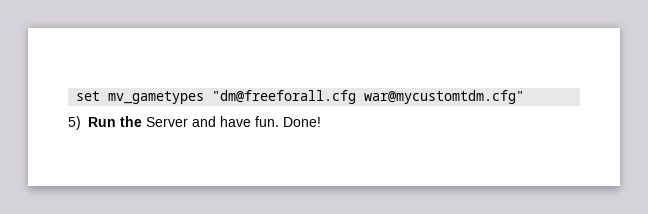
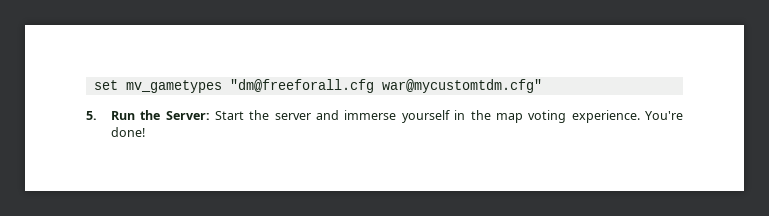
[68,116,81,130] 5) -> [86,111,97,120] 5.
[146,116,321,127] Server and have fun. Done! -> [165,110,683,123] [110,127,145,137] Server: Start the server and immerse yourself in the map voting experience. You're done!

